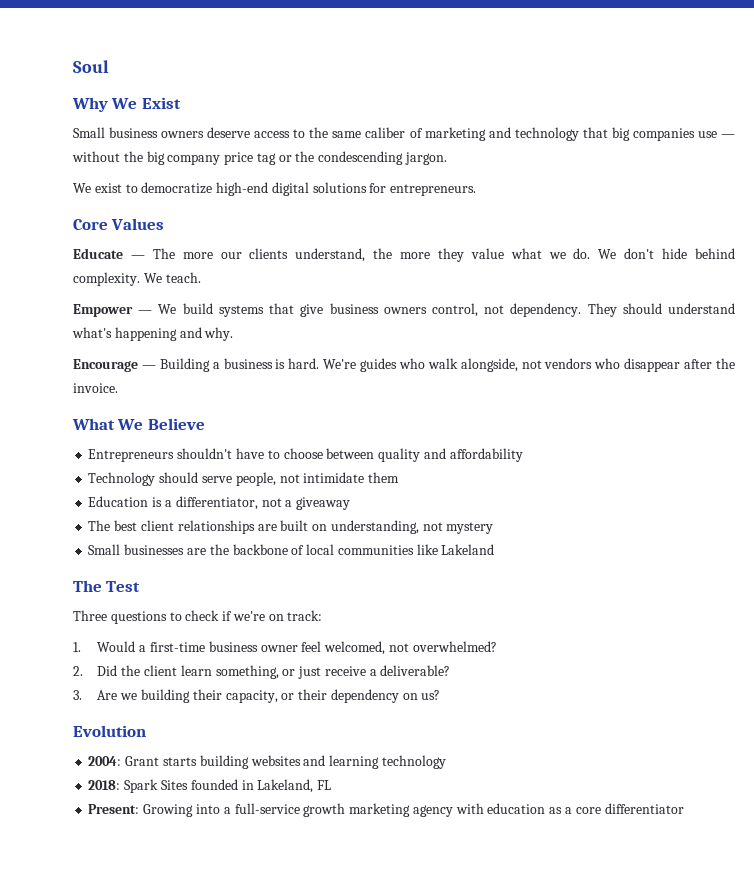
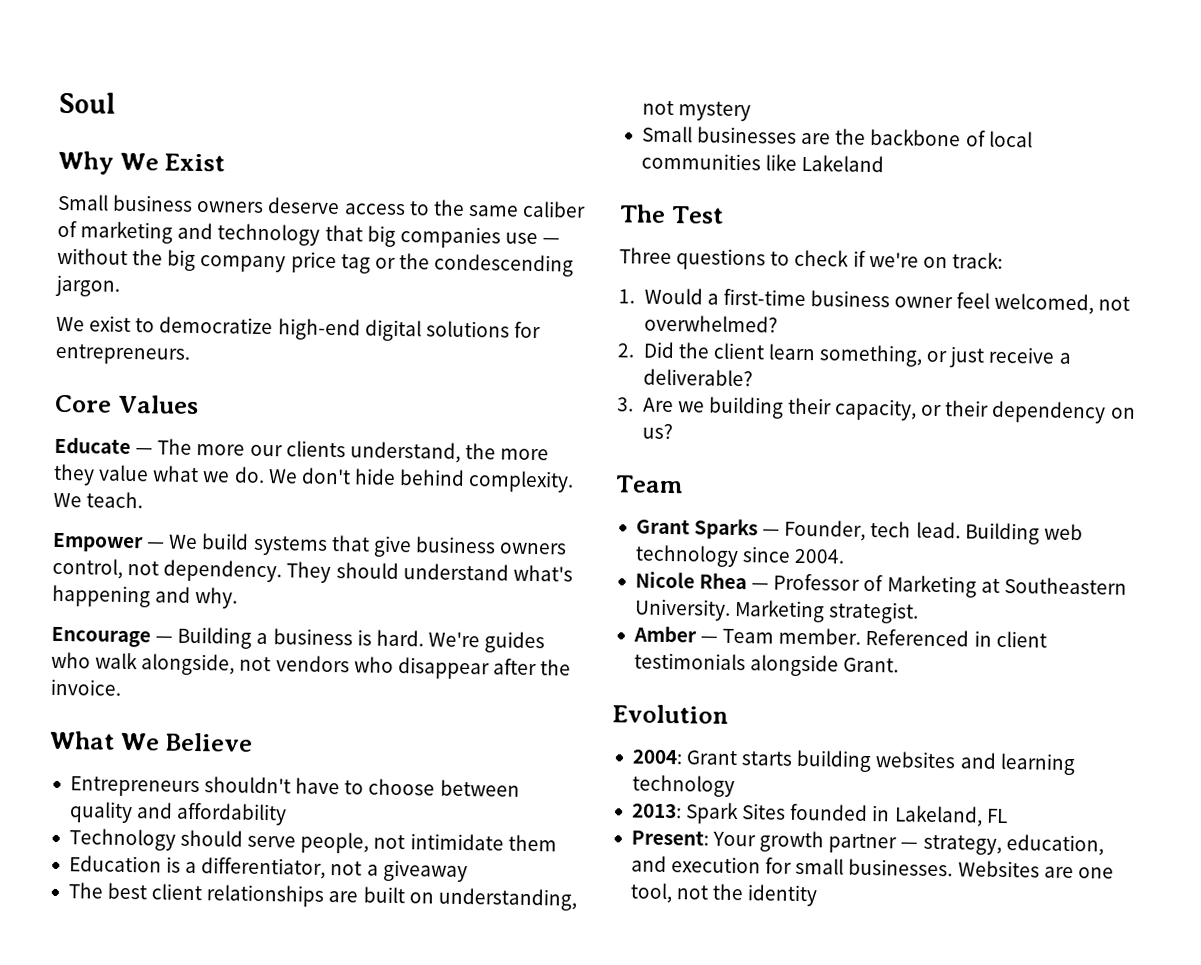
(441, 695) none -> [615,475,684,494] [635,518,1083,545] [634,544,846,568] [634,571,1127,598] [633,598,920,624] [632,625,1047,648] [633,652,900,677] // Team // Grant Sparks — Founder, tech lead. Building web technology since 2004. // Nicole Rhea — Professor of Marketing at Southeastern University. Marketing strategist. // Amber — Team member. Referenced in client testimonials alongside Grant.
[88,780,121,790] 2018: -> [631,803,682,819] 2013:
[143,803,684,817] Growing into a full-service growth marketing agency with education as a core differentiator -> [712,830,1104,856] [630,855,1114,879] [629,882,819,907] Your growth partner — strategy, education, and execution for small businesses. Websites are one tool, not the identity

